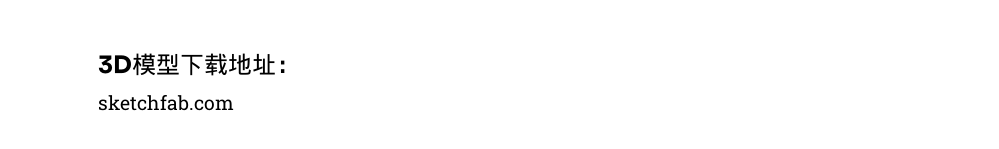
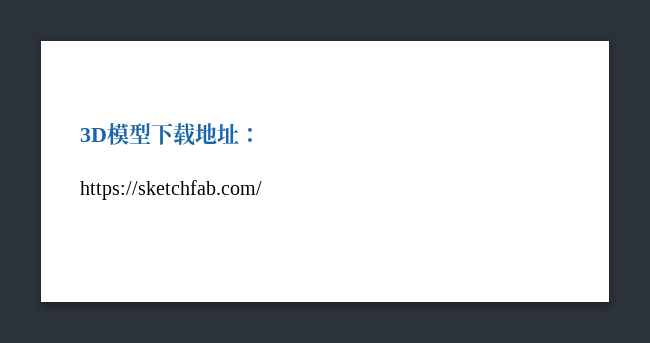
[98,94,234,111] sketchfab.com -> [80,180,262,200] https://sketchfab.com/

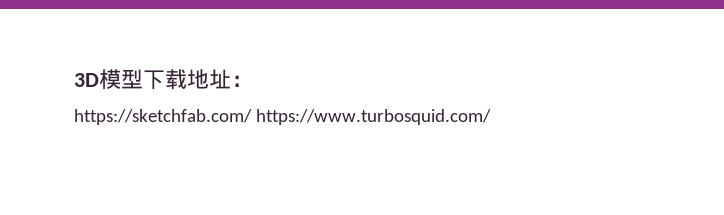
(262, 190) none -> [255,109,491,125] https://www.turbosquid.com/

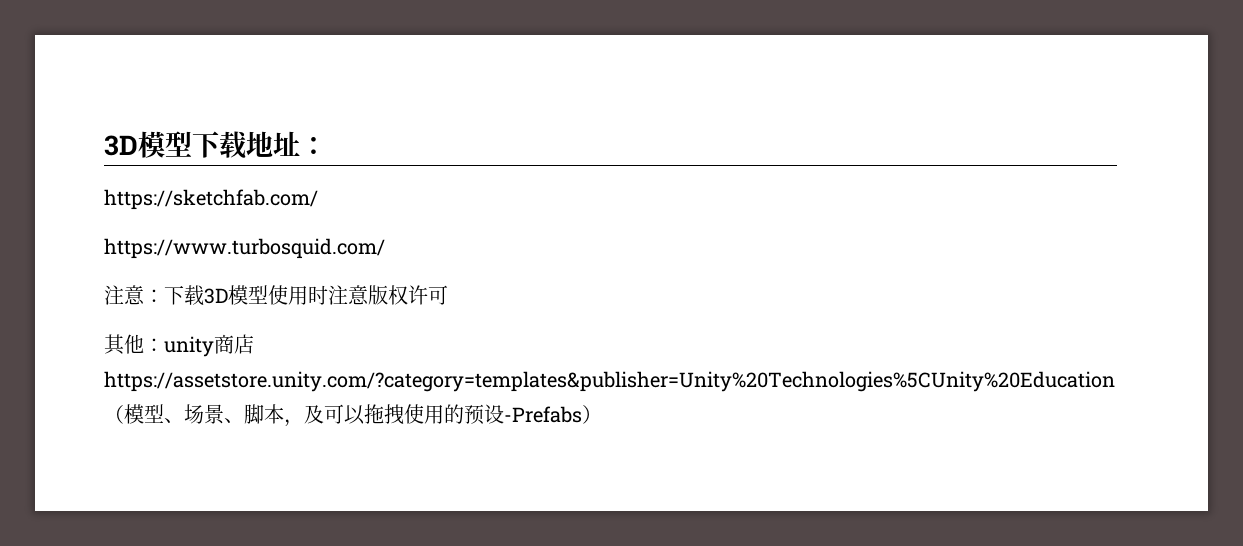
(252, 117) none -> (318, 199) //
(491, 117) none -> [104,285,448,306] [104,334,254,357] [104,371,1115,392] [104,404,602,427] // 注意：下载3D模型使用时注意版权许可 // 其他：unity商店https://assetstore.unity.com/?category=templates&publisher=Unity%20Technologies%5CUnity%20Education（模型、场景、脚本，及可以拖拽使用的预设-Prefabs）

